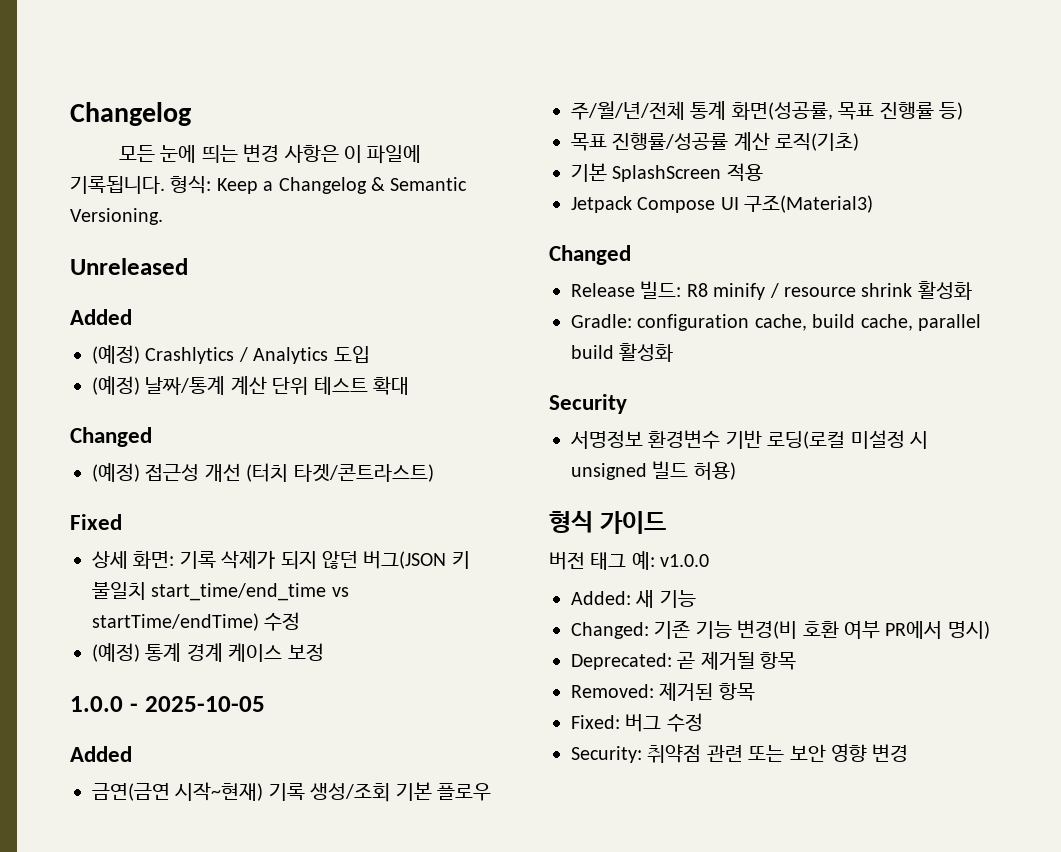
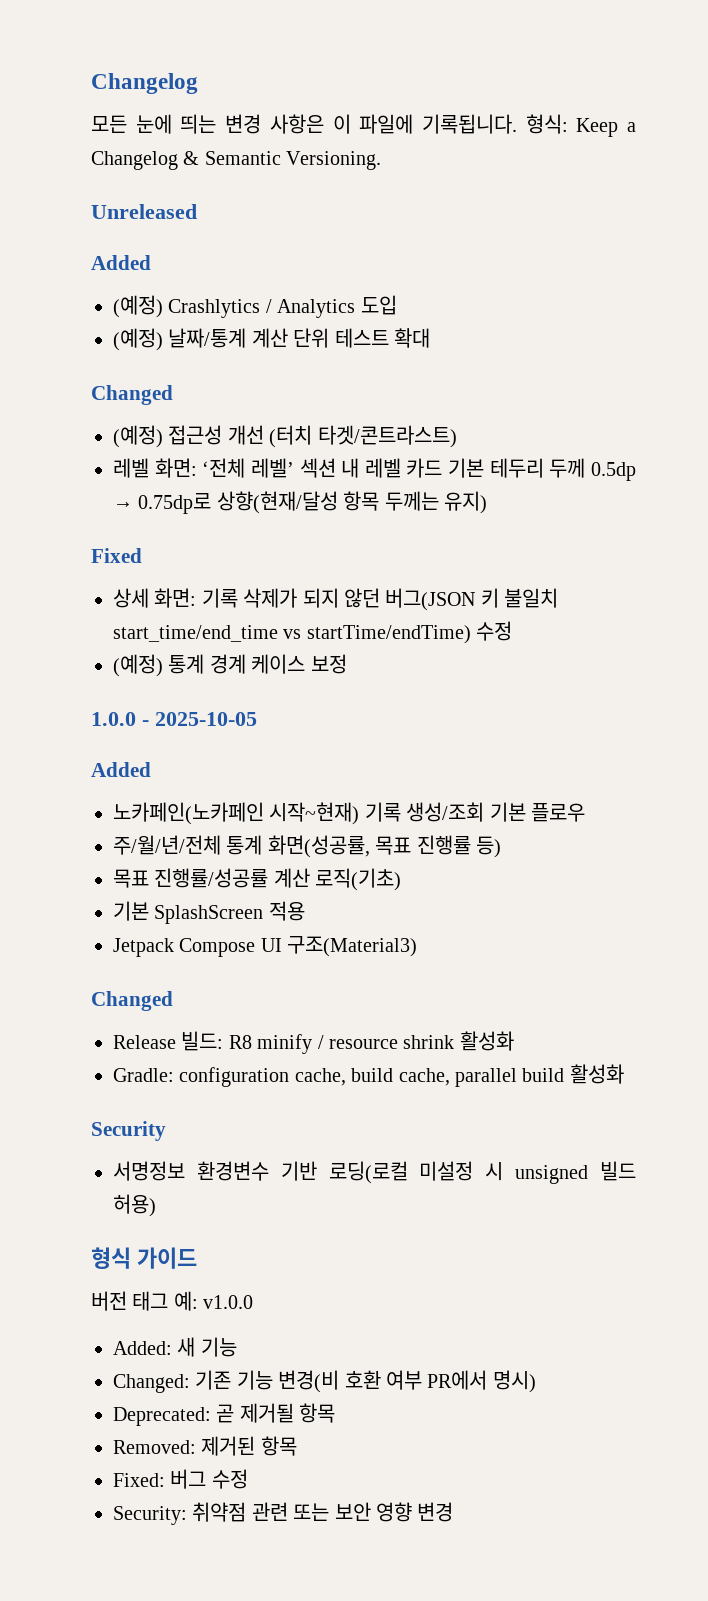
(434, 473) none -> [113,458,636,481] [113,491,487,514] // 레벨 화면: ‘전체 레벨’ 섹션 내 레벨 카드 기본 테두리 두께 0.5dp → 0.75dp로 상향(현재/달성 항목 두께는 유지)
[92,783,170,801] 금연(금연 -> [113,802,264,825] 노카페인(노카페인

